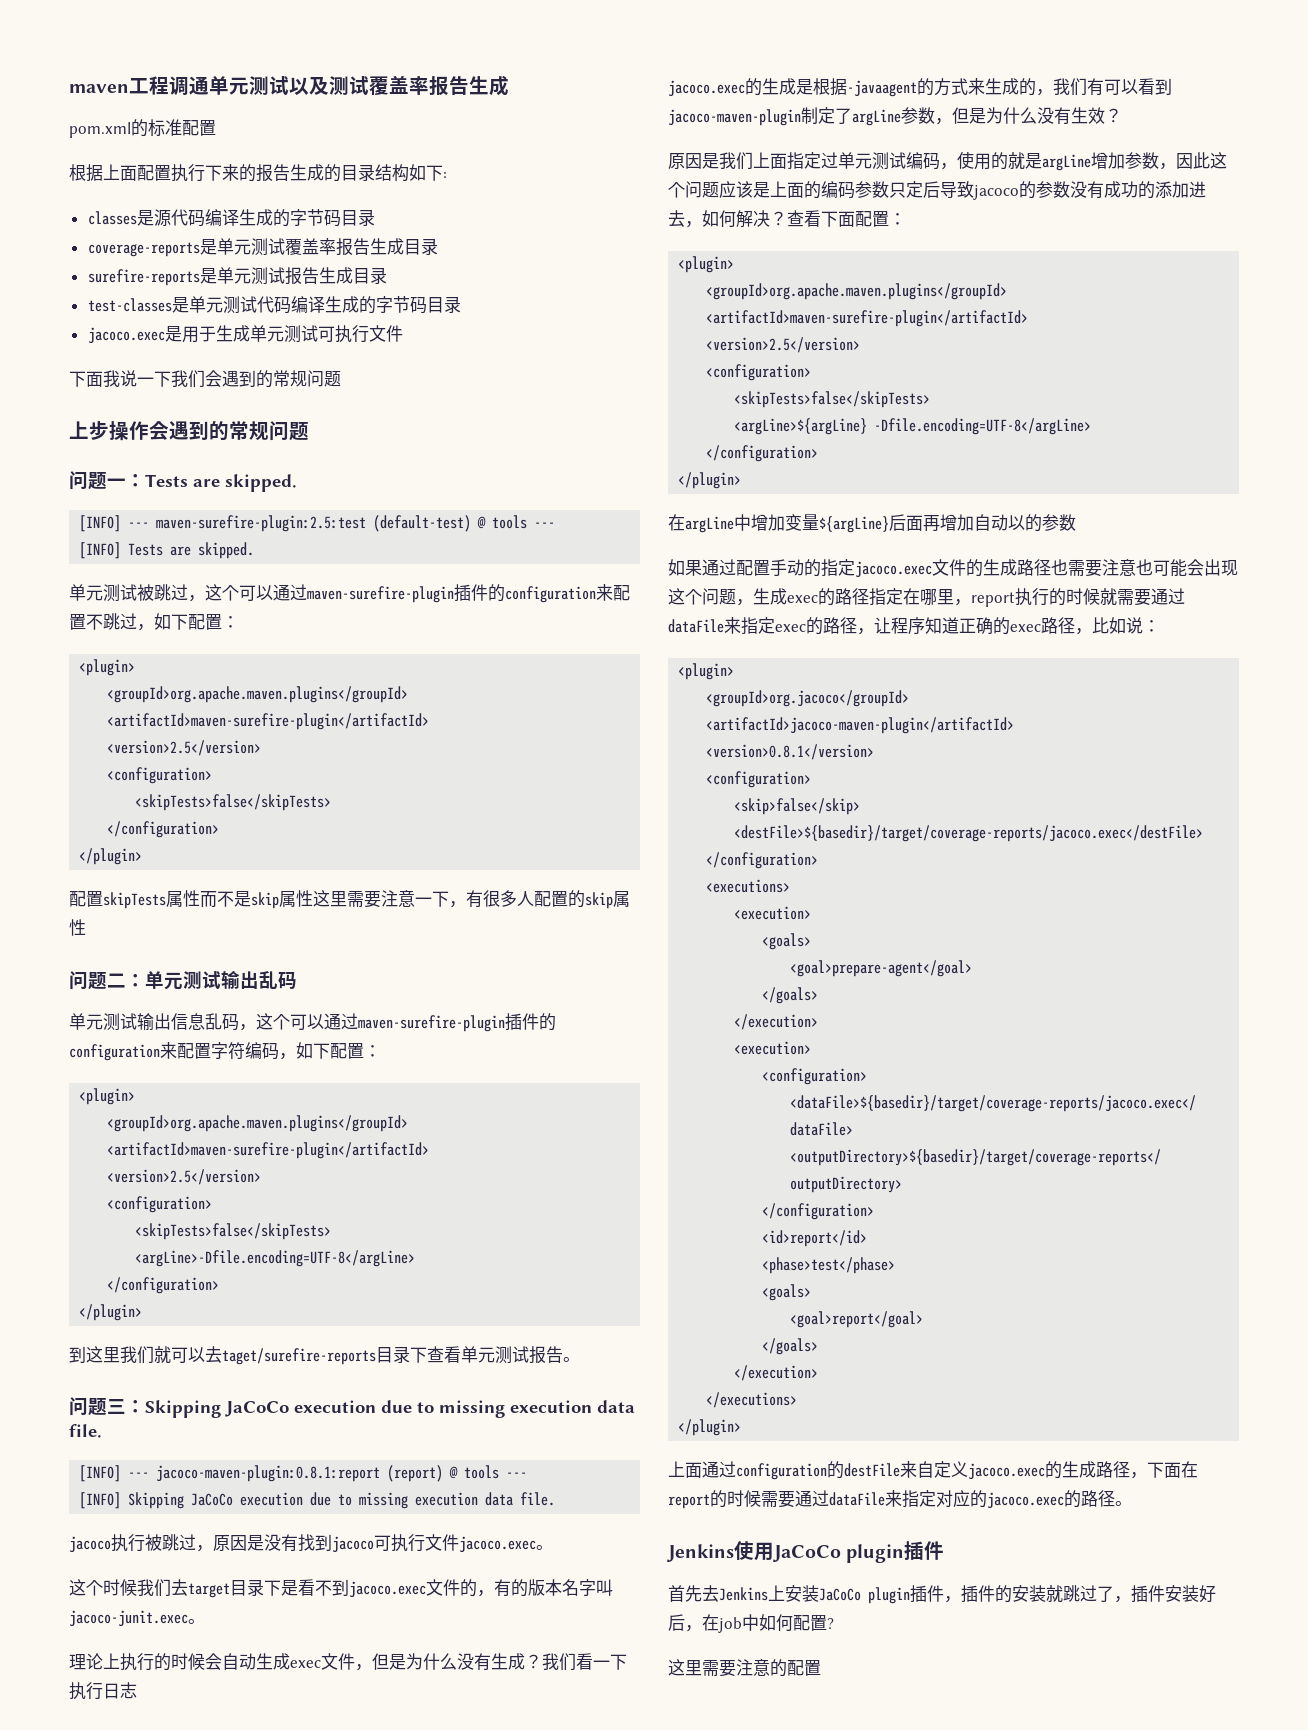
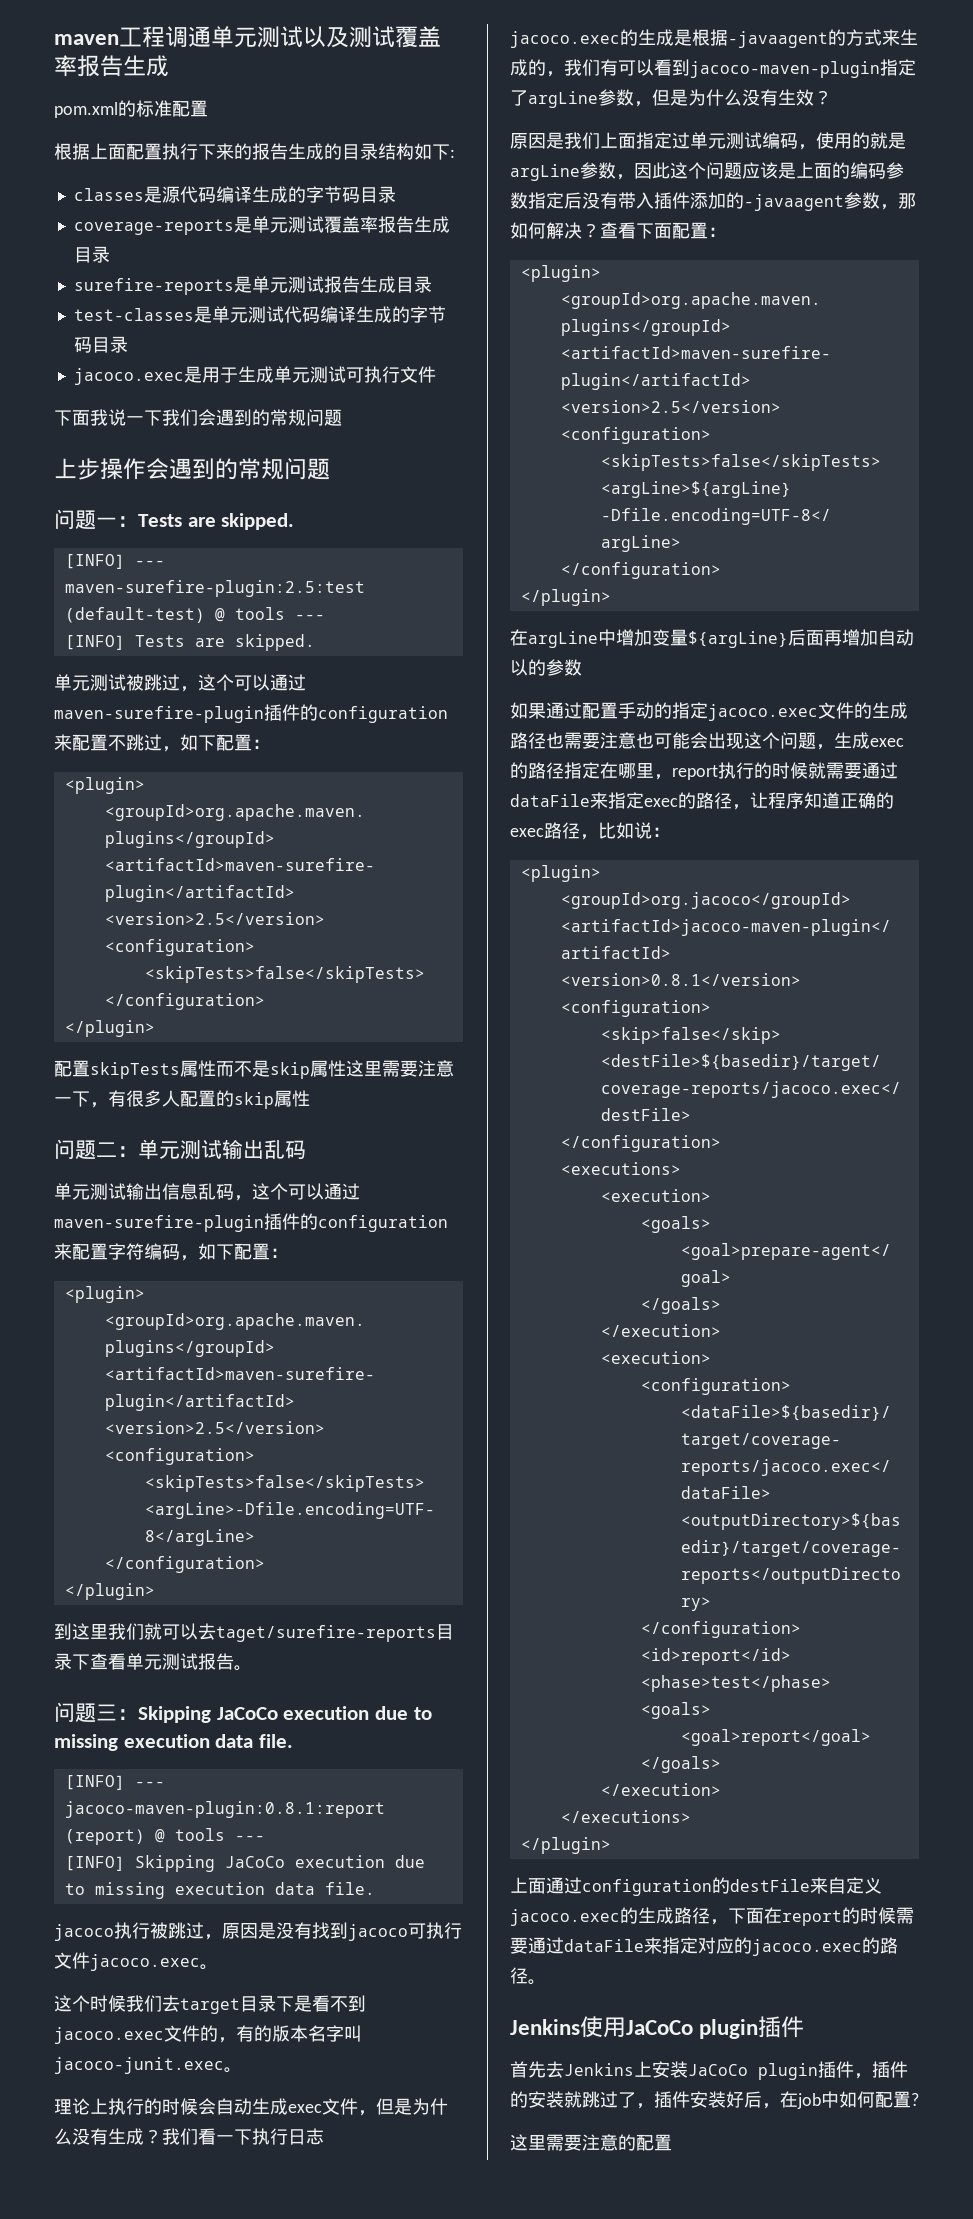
[801,107,818,124] 制 -> [880,59,898,76] 指
[1091,152,1125,169] 增加 -> (580, 172) none
[889,181,1206,200] [668,210,702,228] 只定后导致jacoco的参数没有成功的添加进去， -> [528,192,916,211] 指定后没有带入插件添加的-javaagent参数，那

